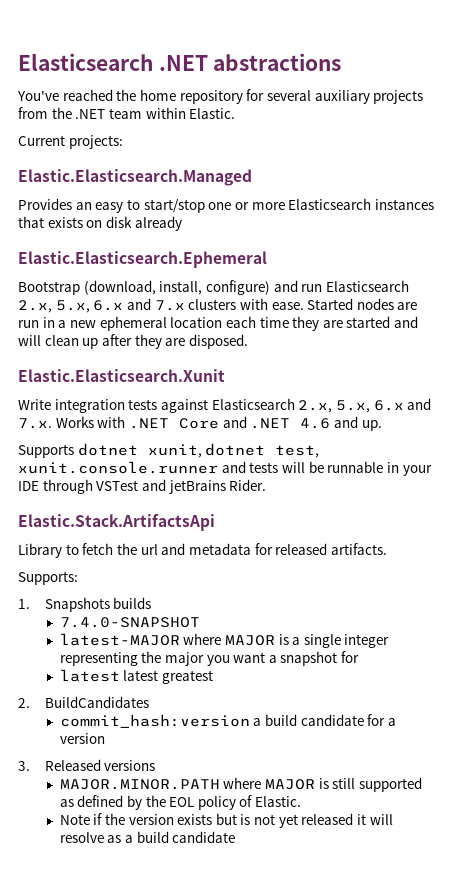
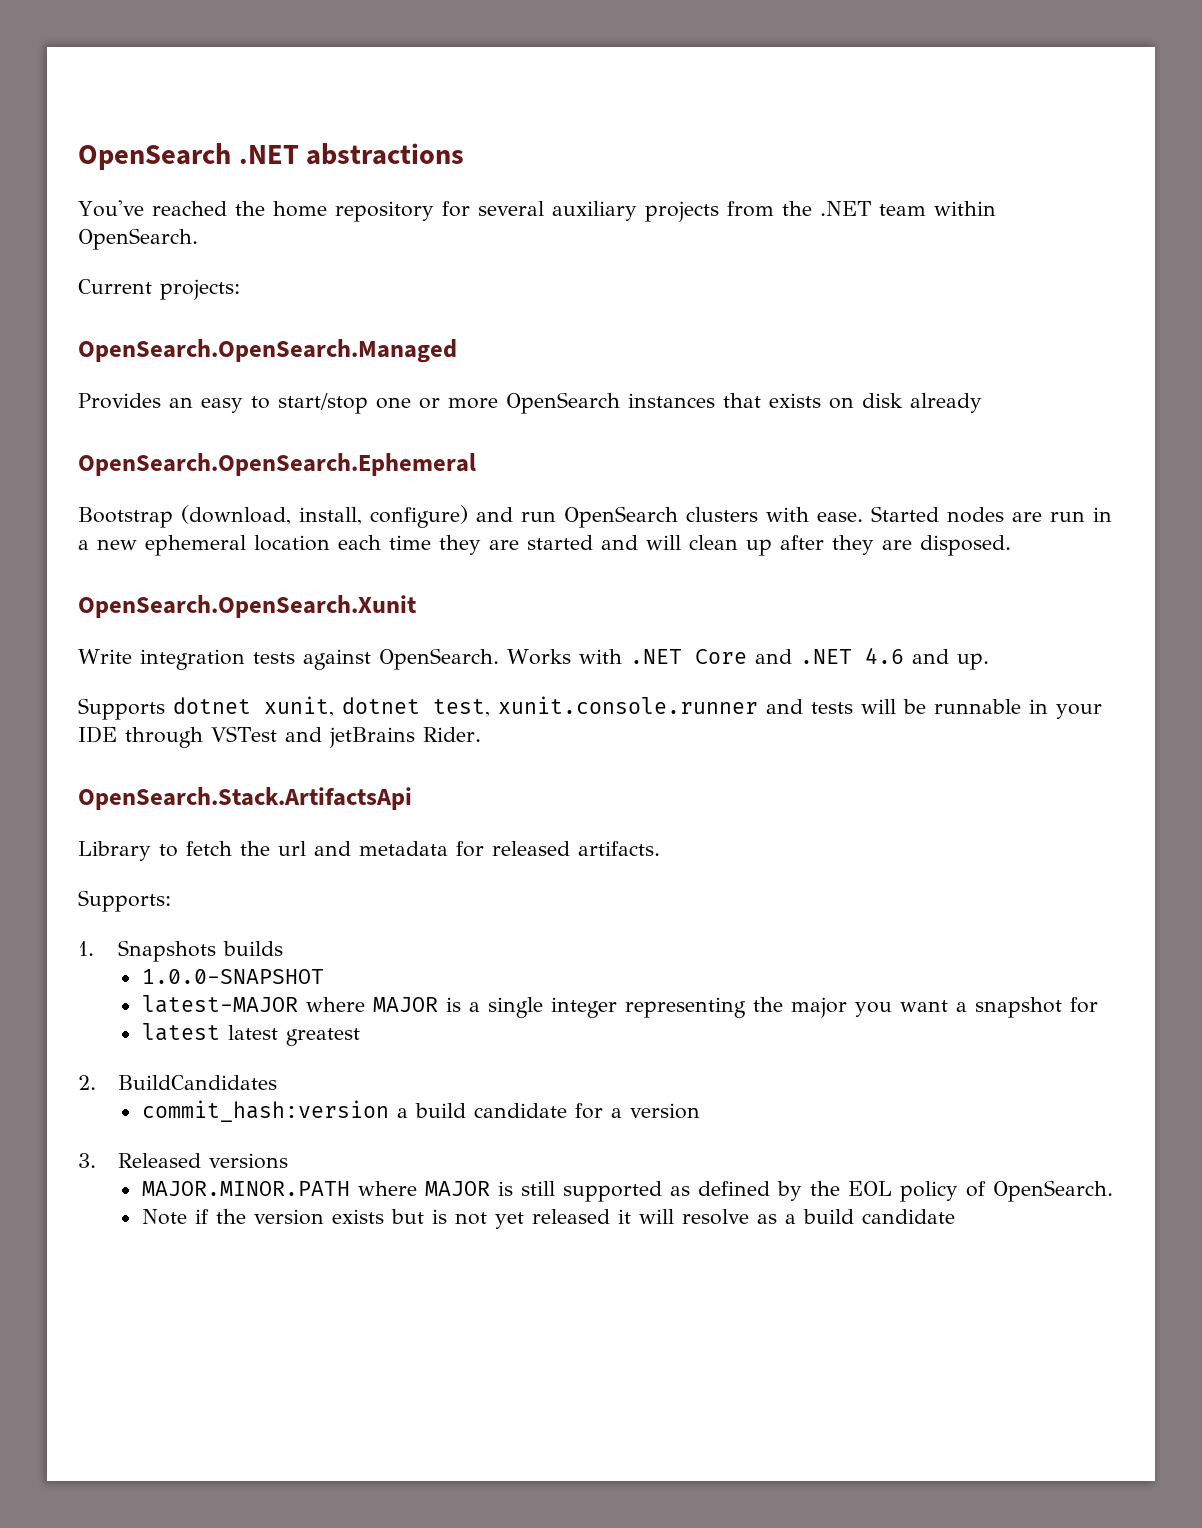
[18,53,153,71] Elasticsearch -> [78,143,231,170] OpenSearch
[189,108,236,119] Elastic. -> [78,228,198,250] OpenSearch.
[18,169,252,186] Elastic.Elasticsearch.Managed -> [78,339,457,363] OpenSearch.OpenSearch.Managed
[288,198,372,210] Elasticsearch -> [506,392,620,414] OpenSearch
[18,251,267,268] Elastic.Elasticsearch.Ephemeral -> [78,453,476,476] OpenSearch.OpenSearch.Ephemeral
[325,280,409,292] [18,298,185,313] Elasticsearch 2.x, 5.x, 6.x and 7.x -> [564,506,678,528] OpenSearch
[18,369,225,382] Elastic.Elasticsearch.Xunit -> [78,595,416,618] OpenSearch.OpenSearch.Xunit
[211,398,432,413] [18,418,52,429] Elasticsearch 2.x, 5.x, 6.x and 7.x. -> [378,648,499,670] OpenSearch.
[18,514,215,531] Elastic.Stack.ArtifactsApi -> [78,787,412,810] OpenSearch.Stack.ArtifactsApi
[59,617,200,628] 7.4.0-SNAPSHOT -> [141,969,324,984] 1.0.0-SNAPSHOT
[255,796,302,807] Elastic. -> [992,1180,1113,1202] OpenSearch.

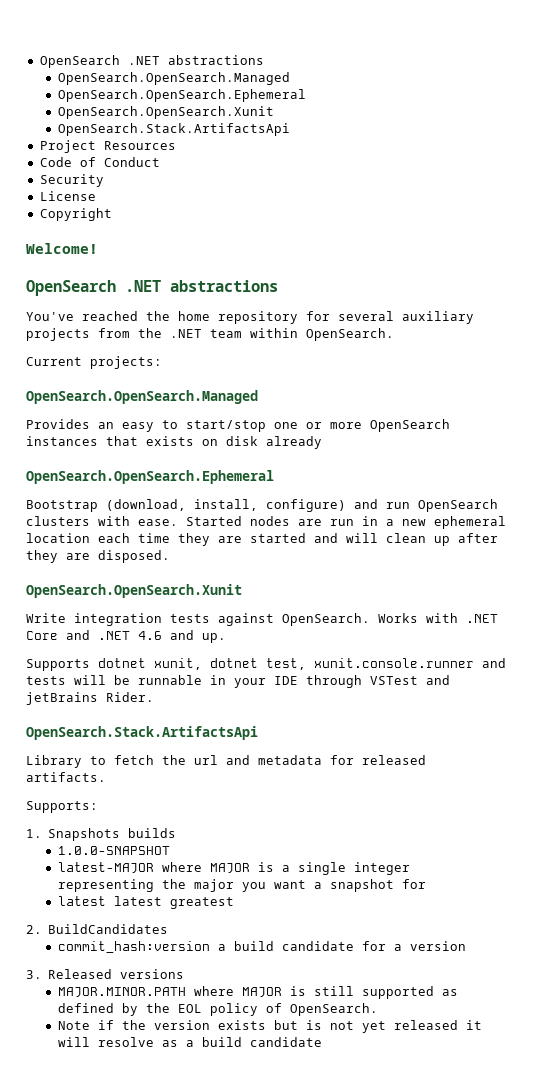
[78,143,465,170] OpenSearch .NET abstractions -> [39,55,264,68] [57,72,290,85] [57,89,306,102] [57,106,274,119] [57,123,290,136] [39,140,176,153] [39,157,160,167] [39,174,104,187] [39,191,96,201] [39,208,112,221] [26,243,98,254] [26,280,278,296] OpenSearch .NET abstractions // OpenSearch.OpenSearch.Managed // OpenSearch.OpenSearch.Ephemeral // OpenSearch.OpenSearch.Xunit // OpenSearch.Stack.ArtifactsApi // Project Resources // Code of Conduct // Security // License // Copyright // Welcome! // OpenSearch .NET abstractions

